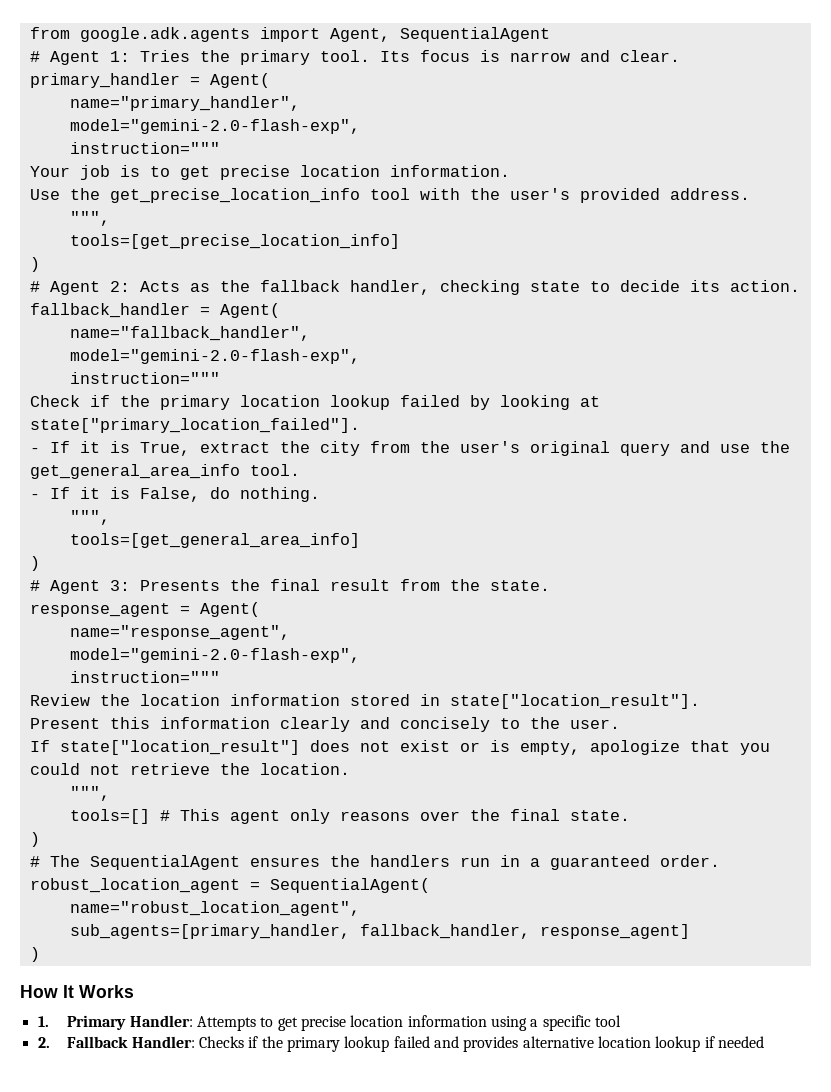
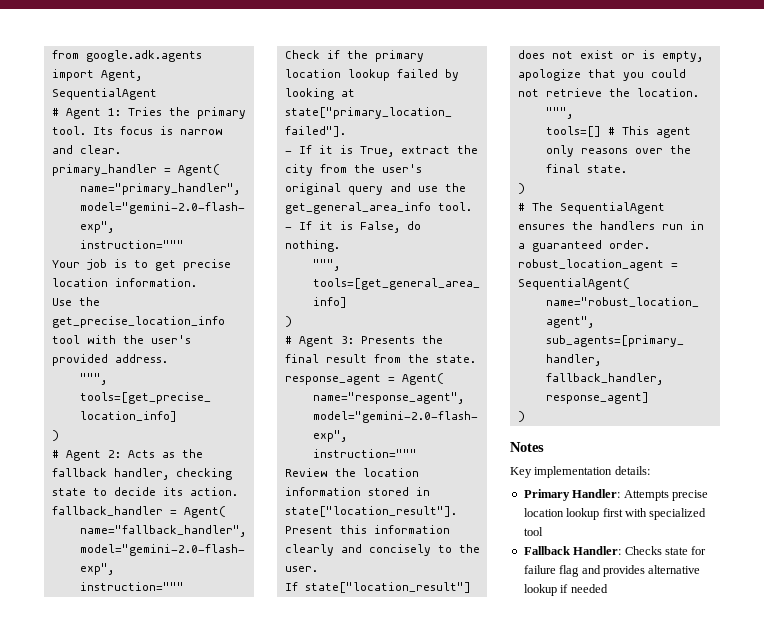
[20,985,134,998] [37,1015,591,1031] How It Works // 1. Primary Handler: Attempts to get precise location information using a specific -> [510,442,544,452] [510,466,650,478] [523,489,708,501] [523,508,707,520] Notes // Key implementation details: // Primary Handler: Attempts precise location lookup first with specialized
[37,1037,50,1048] 2. -> (543, 531) none
[248,1036,430,1052] if the primary lookup failed -> [664,546,707,555] [523,565,580,577] state for failure flag
[597,1036,651,1048] location -> (701, 569) none

